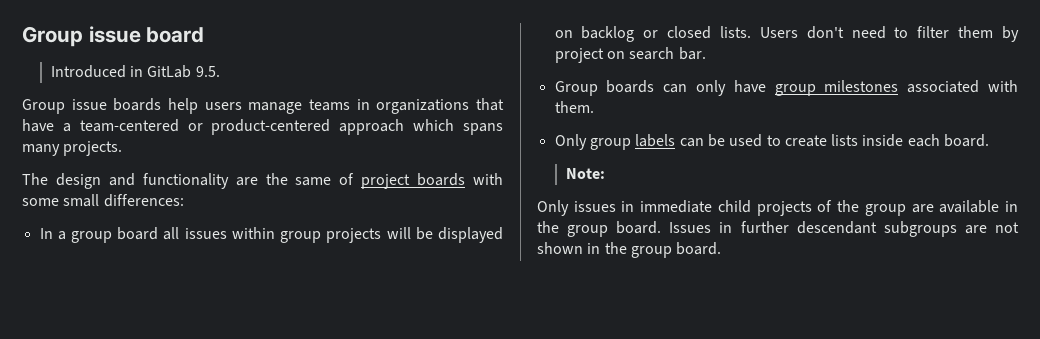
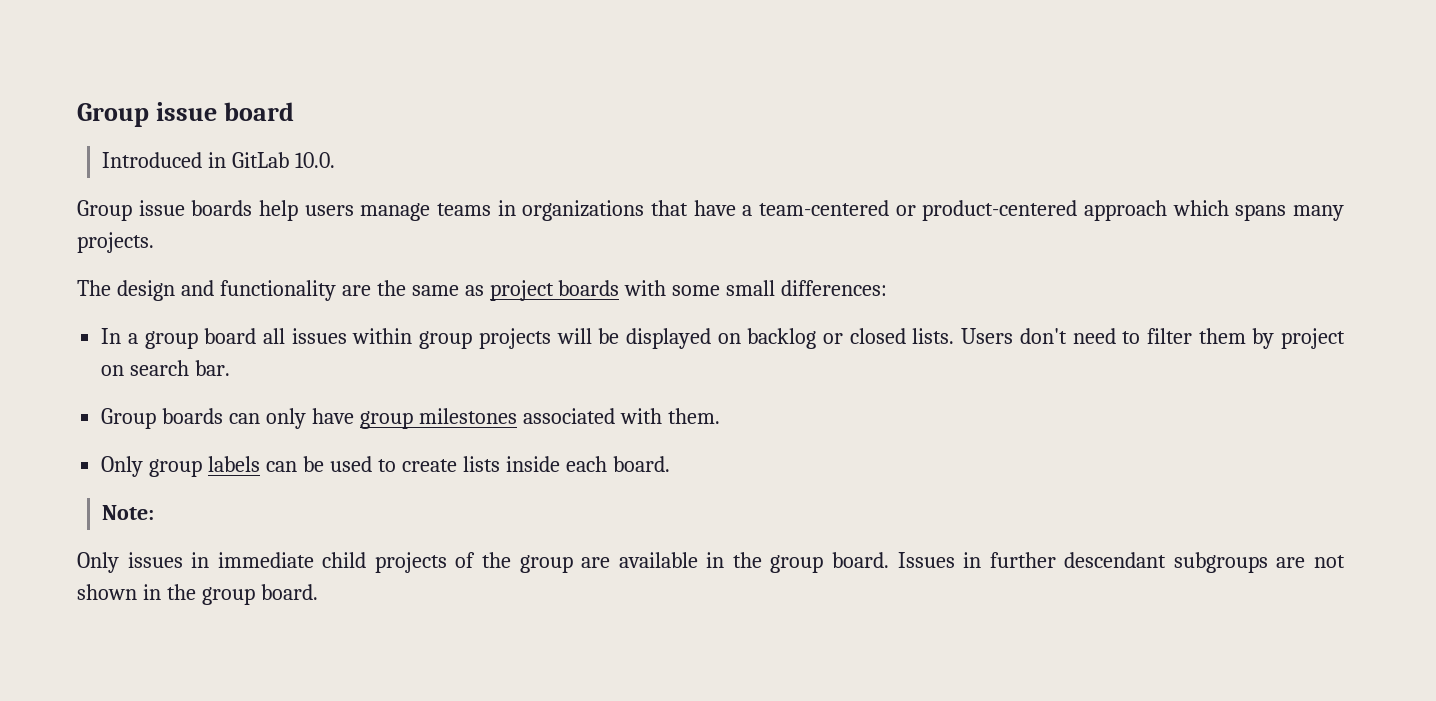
[195,66,220,77] 9.5. -> [294,152,335,168] 10.0.
[339,173,355,185] of -> [464,285,484,296] as

